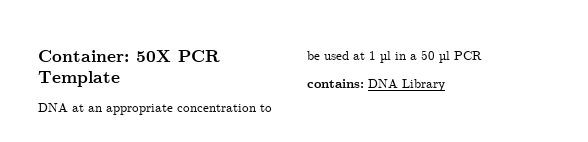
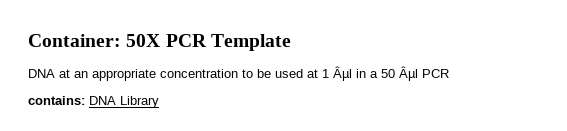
[380,51,391,63] µl -> [333,66,352,81] Âµl
[439,51,450,63] µl -> [399,66,418,81] Âµl

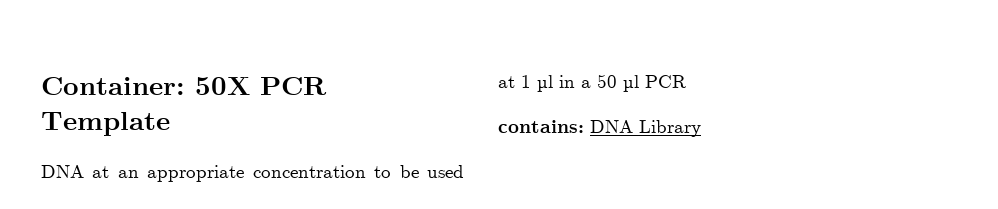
[333,66,352,81] Âµl -> [537,75,553,92] µl
[399,66,418,81] Âµl -> [623,75,639,92] µl

